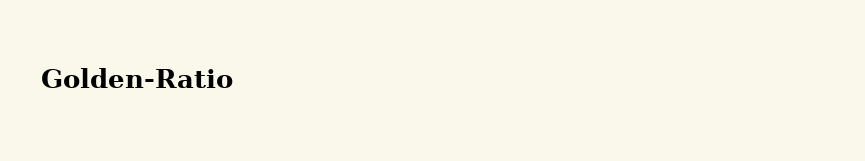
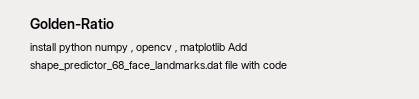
(233, 78) none -> [30,43,247,54] [30,61,287,72] // install python numpy , opencv , matplotlib Add shape_predictor_68_face_landmarks.dat file with code

